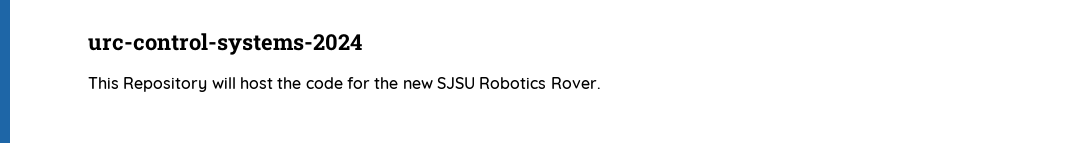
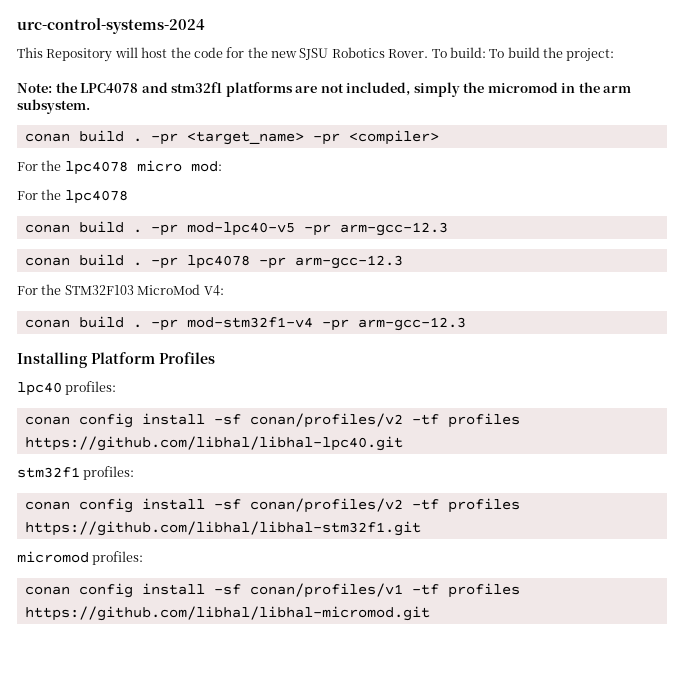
(601, 83) none -> [431,47,615,62] [17,82,632,97] [17,99,90,114] [24,130,439,145] [17,160,222,175] [17,189,128,204] [24,221,448,236] [24,254,403,269] [17,284,224,296] [24,316,466,331] [17,352,215,368] [17,381,117,396] [24,413,520,428] [24,436,403,451] [17,466,135,480] [24,498,520,513] [24,521,421,536] [17,551,144,565] [24,583,520,598] [24,606,430,621] To build: To build the project: // Note: the LPC4078 and stm32f1 platforms are not included, simply the micromod in the arm subsystem. // conan build . -pr <target_name> -pr <compiler> // For the lpc4078 micro mod: // For the lpc4078 // conan build . -pr mod-lpc40-v5 -pr arm-gcc-12.3 // conan build . -pr lpc4078 -pr arm-gcc-12.3 // For the STM32F103 MicroMod V4: // conan build . -pr mod-stm32f1-v4 -pr arm-gcc-12.3 // Installing Platform Profiles // lpc40 profiles: // conan config install -sf conan/profiles/v2 -tf profiles https://github.com/libhal/libhal-lpc40.git // stm32f1 profiles: // conan config install -sf conan/profiles/v2 -tf profiles https://github.com/libhal/libhal-stm32f1.git // micromod profiles: // conan config install -sf conan/profiles/v1 -tf profiles https://github.com/libhal/libhal-micromod.git

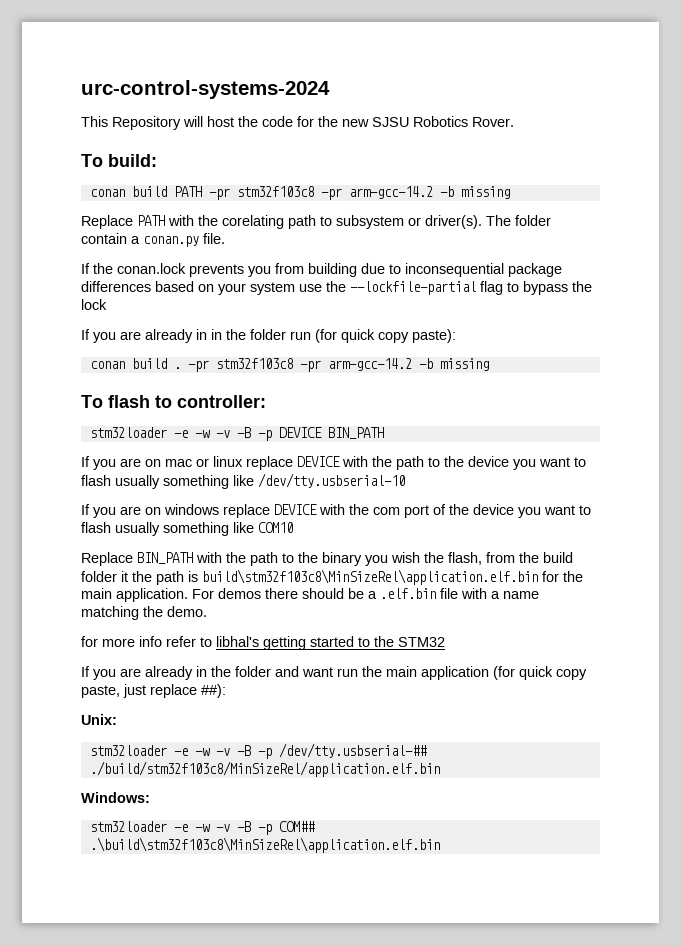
(429, 53) none -> (514, 122) //
[489,47,615,62] [17,82,632,97] [17,99,90,114] [24,130,439,145] [17,160,222,175] [17,189,128,204] [24,221,448,236] [24,254,403,269] [17,284,224,296] [24,316,466,331] [17,352,215,368] [17,381,117,396] [24,413,520,428] [24,436,403,451] [17,466,135,480] [24,498,520,513] [24,521,421,536] [17,551,144,565] [24,583,520,598] [24,606,430,621] To build the project: // Note: the LPC4078 and stm32f1 platforms are not included, simply the micromod in the arm subsystem. // conan build . -pr <target_name> -pr <compiler> // For the lpc4078 micro mod: // For the lpc4078 // conan build . -pr mod-lpc40-v5 -pr arm-gcc-12.3 // conan build . -pr lpc4078 -pr arm-gcc-12.3 // For the STM32F103 MicroMod V4: // conan build . -pr mod-stm32f1-v4 -pr arm-gcc-12.3 // Installing Platform Profiles // lpc40 profiles: // conan config install -sf conan/profiles/v2 -tf profiles https://github.com/libhal/libhal-lpc40.git // stm32f1 profiles: // conan config install -sf conan/profiles/v2 -tf profiles https://github.com/libhal/libhal-stm32f1.git // micromod profiles: // conan config install -sf conan/profiles/v1 -tf profiles https://github.com/libhal/libhal-micromod.git -> [89,186,510,200] [81,215,551,229] [81,233,225,247] [81,263,562,277] [81,281,592,295] [81,299,107,310] [81,329,456,343] [89,358,489,372] [81,395,266,408] [89,427,384,441] [81,456,586,470] [81,473,405,489] [81,504,591,518] [81,522,293,536] [81,552,573,566] [81,569,583,585] [81,588,539,602] [81,606,207,620] [81,636,445,650] [81,666,587,680] [81,684,226,698] [81,714,117,725] [89,743,427,759] [89,761,440,777] [81,792,150,803] [89,821,315,835] [89,837,440,853] // conan build PATH -pr stm32f103c8 -pr arm-gcc-14.2 -b missing // Replace PATH with the corelating path to subsystem or driver(s). The folder contain a conan.py file. // If the conan.lock prevents you from building due to inconsequential package differences based on your system use the --lockfile-partial flag to bypass the lock // If you are already in in the folder run (for quick copy paste): // conan build . -pr stm32f103c8 -pr arm-gcc-14.2 -b missing // To flash to controller: // stm32loader -e -w -v -B -p DEVICE BIN_PATH // If you are on mac or linux replace DEVICE with the path to the device you want to flash usually something like /dev/tty.usbserial-10 // If you are on windows replace DEVICE with the com port of the device you want to flash usually something like COM10 // Replace BIN_PATH with the path to the binary you wish the flash, from the build folder it the path is build\stm32f103c8\MinSizeRel\application.elf.bin for the main application. For demos there should be a .elf.bin file with a name matching the demo. // for more info refer to libhal's getting started to the STM32 // If you are already in the folder and want run the main application (for quick copy paste, just replace ##): // Unix: // stm32loader -e -w -v -B -p /dev/tty.usbserial-## ./build/stm32f103c8/MinSizeRel/application.elf.bin // Windows: // stm32loader -e -w -v -B -p COM## .\build\stm32f103c8\MinSizeRel\application.elf.bin

